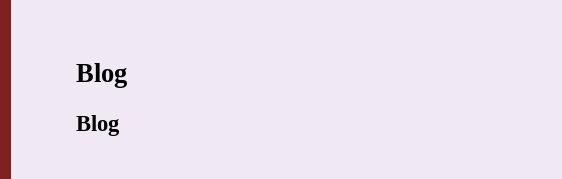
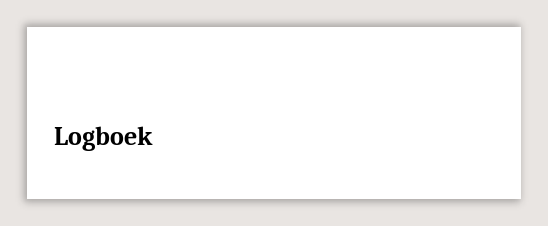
[76,63,127,88] [76,115,120,136] Blog // Blog -> [54,126,153,151] Logboek

